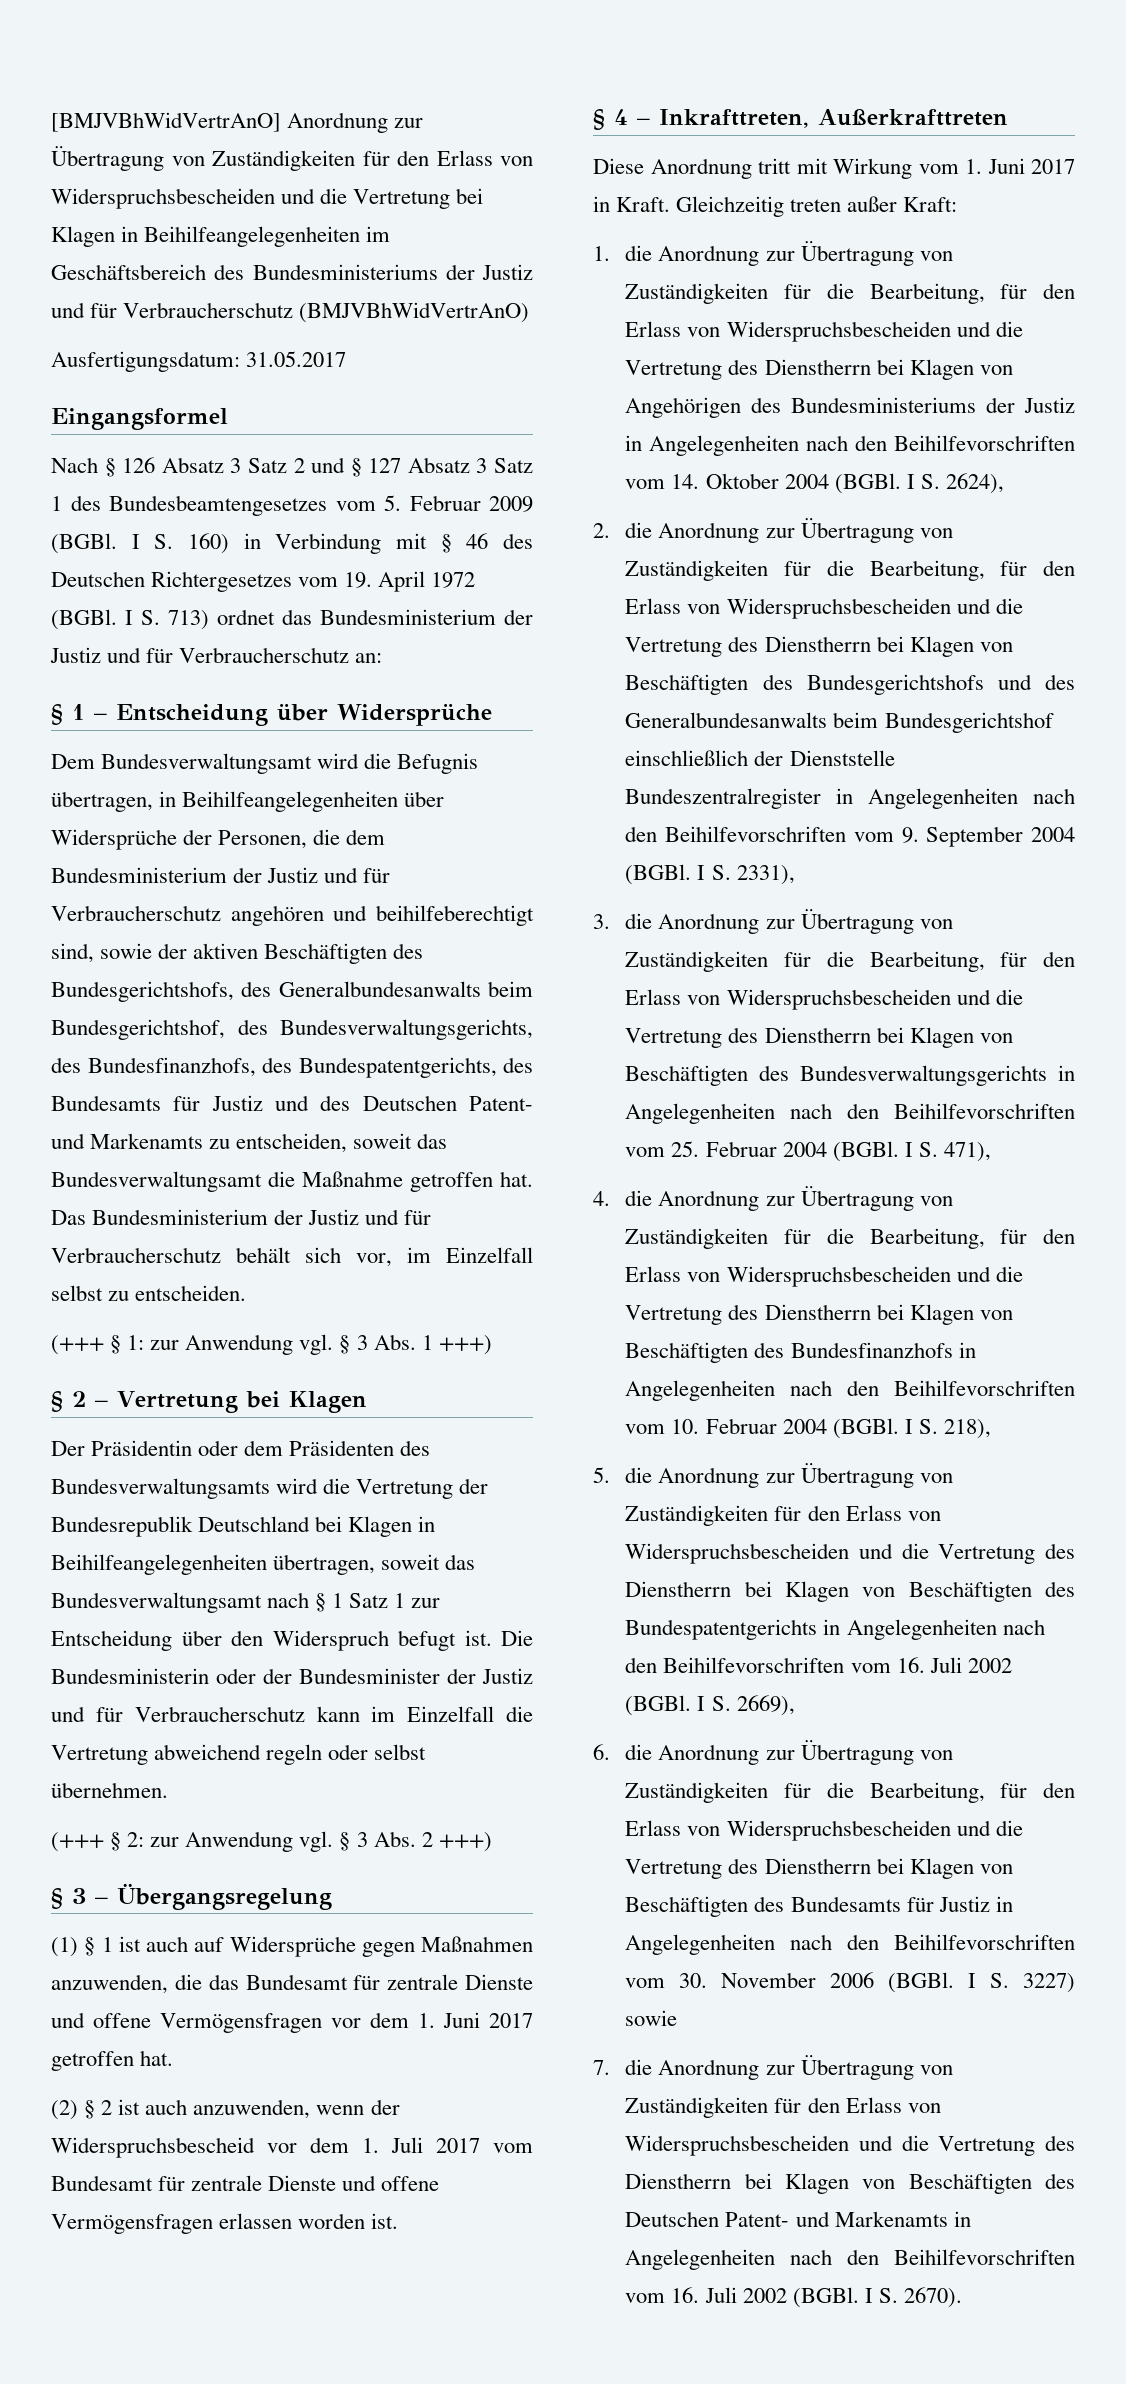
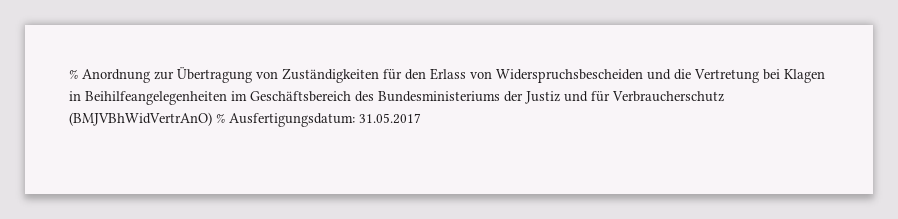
[51,112,281,132] [BMJVBhWidVertrAnO] -> [69,69,78,79] %
(530, 312) // -> [216,113,225,123] %
[51,408,228,430] [51,457,533,477] [51,495,533,516] [51,533,533,554] [51,571,476,592] [51,609,533,630] [50,647,383,663] [51,703,492,726] [51,753,479,774] [51,791,445,812] [51,829,386,850] [51,867,391,883] [51,905,534,926] [51,943,424,964] [51,981,533,1002] [51,1019,533,1040] [51,1057,533,1078] [51,1095,533,1111] [51,1133,448,1153] [51,1171,533,1192] [51,1209,432,1225] [51,1247,533,1267] [51,1285,247,1301] [51,1334,492,1355] [51,1391,367,1413] [51,1440,431,1456] [51,1478,489,1499] [51,1516,436,1537] [51,1554,476,1575] [51,1592,441,1613] [51,1630,533,1651] [51,1668,533,1684] [51,1706,533,1722] [51,1744,427,1765] [51,1782,168,1798] [51,1831,492,1852] [51,1883,332,1910] [51,1936,533,1957] [51,1974,533,1994] [51,2012,533,2033] [51,2050,174,2071] [51,2099,400,2120] [51,2137,533,2158] [51,2175,440,2191] [51,2213,399,2234] [593,109,1008,130] [593,158,1075,179] [593,196,958,217] [593,241,953,266] [625,283,1075,304] [625,321,1023,342] [625,359,1013,380] [625,397,1075,418] [625,435,1075,456] [625,473,1004,494] [593,518,953,543] [625,560,1075,581] [625,598,1023,619] [625,636,1013,657] [625,674,1075,695] [625,712,1054,733] [625,750,895,766] [625,788,1075,809] [625,826,1075,847] [625,864,795,885] [593,909,953,934] [625,951,1075,972] [625,989,1023,1010] [625,1027,1013,1048] [625,1065,1075,1086] [625,1103,1075,1124] [625,1141,991,1162] [593,1186,953,1211] [625,1228,1075,1249] [625,1266,1023,1287] [625,1304,1013,1325] [625,1342,976,1363] [625,1380,1075,1401] [625,1418,991,1439] [593,1463,953,1488] [625,1505,941,1526] [625,1543,1075,1564] [625,1581,1075,1602] [625,1619,1045,1640] [625,1657,1012,1673] [625,1695,795,1716] [593,1740,953,1765] [625,1782,1075,1803] [625,1820,1023,1841] [625,1858,1013,1879] [625,1896,1013,1917] [625,1934,1075,1955] [625,1972,1075,1993] [625,2010,678,2026] [593,2055,953,2080] [625,2097,941,2118] [625,2135,1075,2156] [625,2173,1075,2194] [625,2211,971,2227] [625,2249,1075,2270] [625,2287,962,2308] // Eingangsformel // Nach § 126 Absatz 3 Satz 2 und § 127 Absatz 3 Satz 1 des Bundesbeamtengesetzes vom 5. Februar 2009 (BGBl. I S. 160) in Verbindung mit § 46 des Deutschen Richtergesetzes vom 19. April 1972 (BGBl. I S. 713) ordnet das Bundesministerium der Justiz und für Verbraucherschutz an: // § 1 – Entscheidung über Widersprüche // Dem Bundesverwaltungsamt wird die Befugnis übertragen, in Beihilfeangelegenheiten über Widersprüche der Personen, die dem Bundesministerium der Justiz und für Verbraucherschutz angehören und beihilfeberechtigt sind, sowie der aktiven Beschäftigten des Bundesgerichtshofs, des Generalbundesanwalts beim Bundesgerichtshof, des Bundesverwaltungsgerichts, des Bundesfinanzhofs, des Bundespatentgerichts, des Bundesamts für Justiz und des Deutschen Patent- und Markenamts zu entscheiden, soweit das Bundesverwaltungsamt die Maßnahme getroffen hat. Das Bundesministerium der Justiz und für Verbraucherschutz behält sich vor, im Einzelfall selbst zu entscheiden. // (+++ § 1: zur Anwendung vgl. § 3 Abs. 1 +++) // § 2 – Vertretung bei Klagen // Der Präsidentin oder dem Präsidenten des Bundesverwaltungsamts wird die Vertretung der Bundesrepublik Deutschland bei Klagen in Beihilfeangelegenheiten übertragen, soweit das Bundesverwaltungsamt nach § 1 Satz 1 zur Entscheidung über den Widerspruch befugt ist. Die Bundesministerin oder der Bundesminister der Justiz und für Verbraucherschutz kann im Einzelfall die Vertretung abweichend regeln oder selbst übernehmen. // (+++ § 2: zur Anwendung vgl. § 3 Abs. 2 +++) // § 3 – Übergangsregelung // (1) § 1 ist auch auf Widersprüche gegen Maßnahmen anzuwenden, die das Bundesamt für zentrale Dienste und offene Vermögensfragen vor dem 1. Juni 2017 getroffen hat. // (2) § 2 ist auch anzuwenden, wenn der Widerspruchsbescheid vor dem 1. Juli 2017 vom Bundesamt für zentrale Dienste und offene Vermögensfragen erlassen worden ist. // § 4 – Inkrafttreten, Außerkrafttreten // Diese Anordnung tritt mit Wirkung vom 1. Juni 2017 in Kraft. Gleichzeitig treten außer Kraft: // 1. die Anordnung zur Übertragung von Zuständigkeiten für die Bearbeitung, für den Erlass von Widerspruchsbescheiden und die Vertretung des Dienstherrn bei Klagen von Angehörigen des Bundesministeriums der Justiz in Angelegenheiten nach den Beihilfevorschriften vom 14. Oktober 2004 (BGBl. I S. 2624), // 2. die Anordnung zur Übertragung von Zuständigkeiten für die Bearbeitung, für den Erlass von Widerspruchsbescheiden und die Vertretung des Dienstherrn bei Klagen von Beschäftigten des Bundesgerichtshofs und des Generalbundesanwalts beim Bundesgerichtshof einschließlich der Dienststelle Bundeszentralregister in Angelegenheiten nach den Beihilfevorschriften vom 9. September 2004 (BGBl. I S. 2331), // 3. die Anordnung zur Übertragung von Zuständigkeiten für die Bearbeitung, für den Erlass von Widerspruchsbescheiden und die Vertretung des Dienstherrn bei Klagen von Beschäftigten des Bundesverwaltungsgerichts in Angelegenheiten nach den Beihilfevorschriften vom 25. Februar 2004 (BGBl. I S. 471), // 4. die Anordnung zur Übertragung von Zuständigkeiten für die Bearbeitung, für den Erlass von Widerspruchsbescheiden und die Vertretung des Dienstherrn bei Klagen von Beschäftigten des Bundesfinanzhofs in Angelegenheiten nach den Beihilfevorschriften vom 10. Februar 2004 (BGBl. I S. 218), // 5. die Anordnung zur Übertragung von Zuständigkeiten für den Erlass von Widerspruchsbescheiden und die Vertretung des Dienstherrn bei Klagen von Beschäftigten des Bundespatentgerichts in Angelegenheiten nach den Beihilfevorschriften vom 16. Juli 2002 (BGBl. I S. 2669), // 6. die Anordnung zur Übertragung von Zuständigkeiten für die Bearbeitung, für den Erlass von Widerspruchsbescheiden und die Vertretung des Dienstherrn bei Klagen von Beschäftigten des Bundesamts für Justiz in Angelegenheiten nach den Beihilfevorschriften vom 30. November 2006 (BGBl. I S. 3227) sowie // 7. die Anordnung zur Übertragung von Zuständigkeiten für den Erlass von Widerspruchsbescheiden und die Vertretung des Dienstherrn bei Klagen von Beschäftigten des Deutschen Patent- und Markenamts in Angelegenheiten nach den Beihilfevorschriften vom 16. Juli 2002 (BGBl. I S. 2670). -> (421, 118) none

